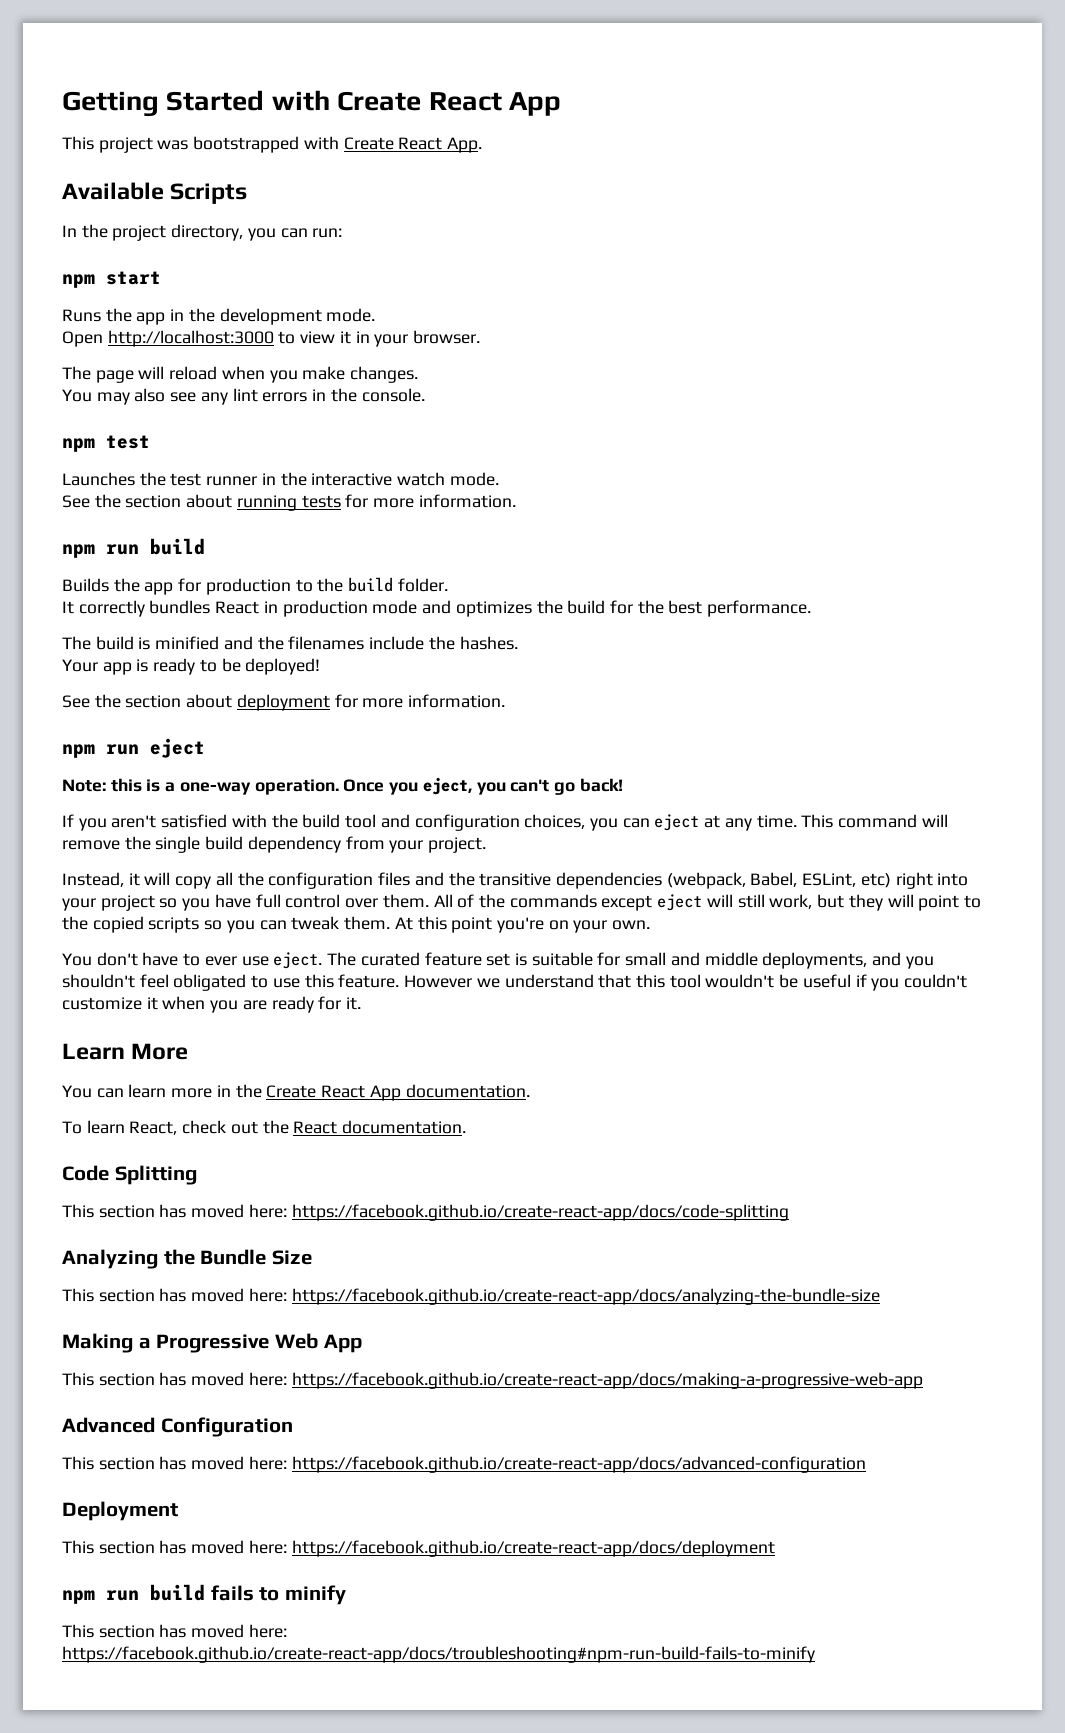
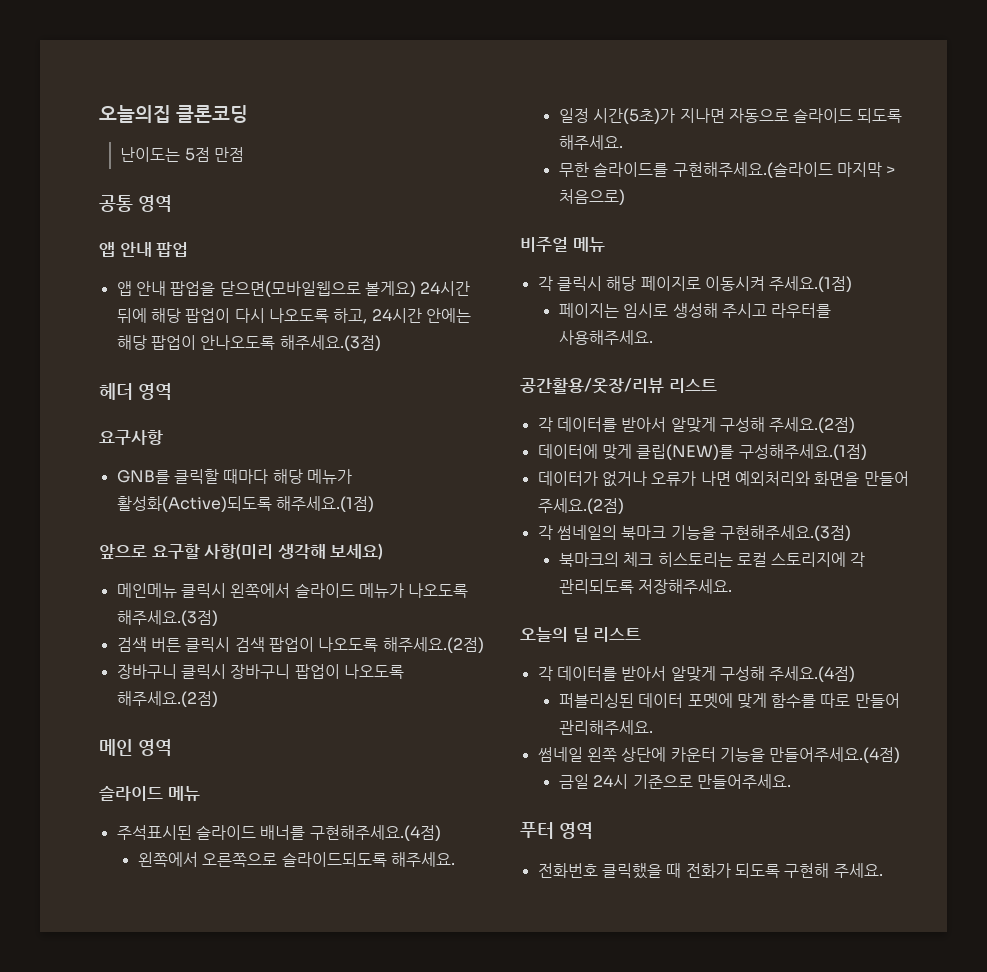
[62,90,562,117] [62,136,483,153] [62,182,248,204] [62,224,343,241] [62,271,161,288] [62,308,376,325] [62,330,481,347] [62,366,419,383] [62,388,425,405] [62,435,150,452] [62,472,499,486] [62,494,516,511] [62,538,205,558] [62,577,448,595] [62,600,812,617] [62,636,518,650] [62,658,321,675] [62,694,506,711] [62,738,205,758] [62,777,623,795] [62,814,948,831] [62,836,487,853] [62,872,969,889] [62,894,981,911] [62,916,651,933] [62,952,934,969] [62,974,968,991] [62,996,362,1013] [62,1043,189,1060] [62,1084,530,1101] [62,1120,467,1135] [62,1165,197,1185] [62,1204,789,1221] [62,1249,312,1269] [62,1288,880,1305] [62,1333,363,1353] [62,1372,923,1389] [62,1417,293,1437] [62,1456,866,1473] [62,1501,178,1521] [62,1540,775,1557] [62,1584,346,1605] [62,1624,287,1638] [62,1646,815,1663] Getting Started with Create React App // This project was bootstrapped with Create React App. // Available Scripts // In the project directory, you can run: // npm start // Runs the app in the development mode. // Open http://localhost:3000 to view it in your browser. // The page will reload when you make changes. // You may also see any lint errors in the console. // npm test // Launches the test runner in the interactive watch mode. // See the section about running tests for more information. // npm run build // Builds the app for production to the build folder. // It correctly bundles React in production mode and optimizes the build for the best performance. // The build is minified and the filenames include the hashes. // Your app is ready to be deployed! // See the section about deployment for more information. // npm run eject // Note: this is a one-way operation. Once you eject, you can't go back! // If you aren't satisfied with the build tool and configuration choices, you can eject at any time. This command will remove the single build dependency from your project. // Instead, it will copy all the configuration files and the transitive dependencies (webpack, Babel, ESLint, etc) right into your project so you have full control over them. All of the commands except eject will still work, but they will point to the copied scripts so you can tweak them. At this point you're on your own. // You don't have to ever use eject. The curated feature set is suitable for small and middle deployments, and you shouldn't feel obligated to use this feature. However we understand that this tool wouldn't be useful if you couldn't customize it when you are ready for it. // Learn More // You can learn more in the Create React App documentation. // To learn React, check out the React documentation. // Code Splitting // This section has moved here: https://facebook.github.io/create-react-app/docs/code-splitting // Analyzing the Bundle Size // This section has moved here: https://facebook.github.io/create-react-app/docs/analyzing-the-bundle-size // Making a Progressive Web App // This section has moved here: https://facebook.github.io/create-react-app/docs/making-a-progressive-web-app // Advanced Configuration // This section has moved here: https://facebook.github.io/create-react-app/docs/advanced-configuration // Deployment // This section has moved here: https://facebook.github.io/create-react-app/docs/deployment // npm run build fails to minify // This section has moved here: https://facebook.github.io/create-react-app/docs/troubleshooting#npm-run-build-fails-to-minify -> [99,105,249,123] [120,147,244,162] [99,195,172,212] [99,242,189,257] [116,281,471,297] [116,308,471,324] [116,335,381,351] [99,383,172,400] [99,430,163,445] [116,469,352,484] [116,496,374,512] [99,543,384,560] [116,583,469,598] [116,610,218,626] [116,637,484,653] [116,664,404,679] [116,691,218,707] [99,739,172,756] [99,786,200,801] [116,825,441,841] [137,852,455,867] [558,108,903,124] [558,135,623,150] [558,162,896,178] [558,189,625,205] [520,237,605,252] [537,276,853,292] [558,303,832,318] [558,330,653,345] [520,378,717,394] [537,417,856,433] [537,444,867,460] [537,471,909,487] [537,498,624,514] [537,525,851,541] [558,552,866,567] [558,579,733,594] [520,627,642,642] [537,666,856,682] [558,693,900,709] [558,720,653,735] [537,747,901,763] [558,774,791,789] [520,822,593,839] [537,863,883,879] 오늘의집 클론코딩 // 난이도는 5점 만점 // 공통 영역 // 앱 안내 팝업 // 앱 안내 팝업을 닫으면(모바일웹으로 볼게요) 24시간 뒤에 해당 팝업이 다시 나오도록 하고, 24시간 안에는 해당 팝업이 안나오도록 해주세요.(3점) // 헤더 영역 // 요구사항 // GNB를 클릭할 때마다 해당 메뉴가 활성화(Active)되도록 해주세요.(1점) // 앞으로 요구할 사항(미리 생각해 보세요) // 메인메뉴 클릭시 왼쪽에서 슬라이드 메뉴가 나오도록 해주세요.(3점) // 검색 버튼 클릭시 검색 팝업이 나오도록 해주세요.(2점) // 장바구니 클릭시 장바구니 팝업이 나오도록 해주세요.(2점) // 메인 영역 // 슬라이드 메뉴 // 주석표시된 슬라이드 배너를 구현해주세요.(4점) // 왼쪽에서 오른쪽으로 슬라이드되도록 해주세요. // 일정 시간(5초)가 지나면 자동으로 슬라이드 되도록 해주세요. // 무한 슬라이드를 구현해주세요.(슬라이드 마지막 > 처음으로) // 비주얼 메뉴 // 각 클릭시 해당 페이지로 이동시켜 주세요.(1점) // 페이지는 임시로 생성해 주시고 라우터를 사용해주세요. // 공간활용/옷장/리뷰 리스트 // 각 데이터를 받아서 알맞게 구성해 주세요.(2점) // 데이터에 맞게 클립(NEW)를 구성해주세요.(1점) // 데이터가 없거나 오류가 나면 예외처리와 화면을 만들어 주세요.(2점) // 각 썸네일의 북마크 기능을 구현해주세요.(3점) // 북마크의 체크 히스토리는 로컬 스토리지에 각 관리되도록 저장해주세요. // 오늘의 딜 리스트 // 각 데이터를 받아서 알맞게 구성해 주세요.(4점) // 퍼블리싱된 데이터 포멧에 맞게 함수를 따로 만들어 관리해주세요. // 썸네일 왼쪽 상단에 카운터 기능을 만들어주세요.(4점) // 금일 24시 기준으로 만들어주세요. // 푸터 영역 // 전화번호 클릭했을 때 전화가 되도록 구현해 주세요.

